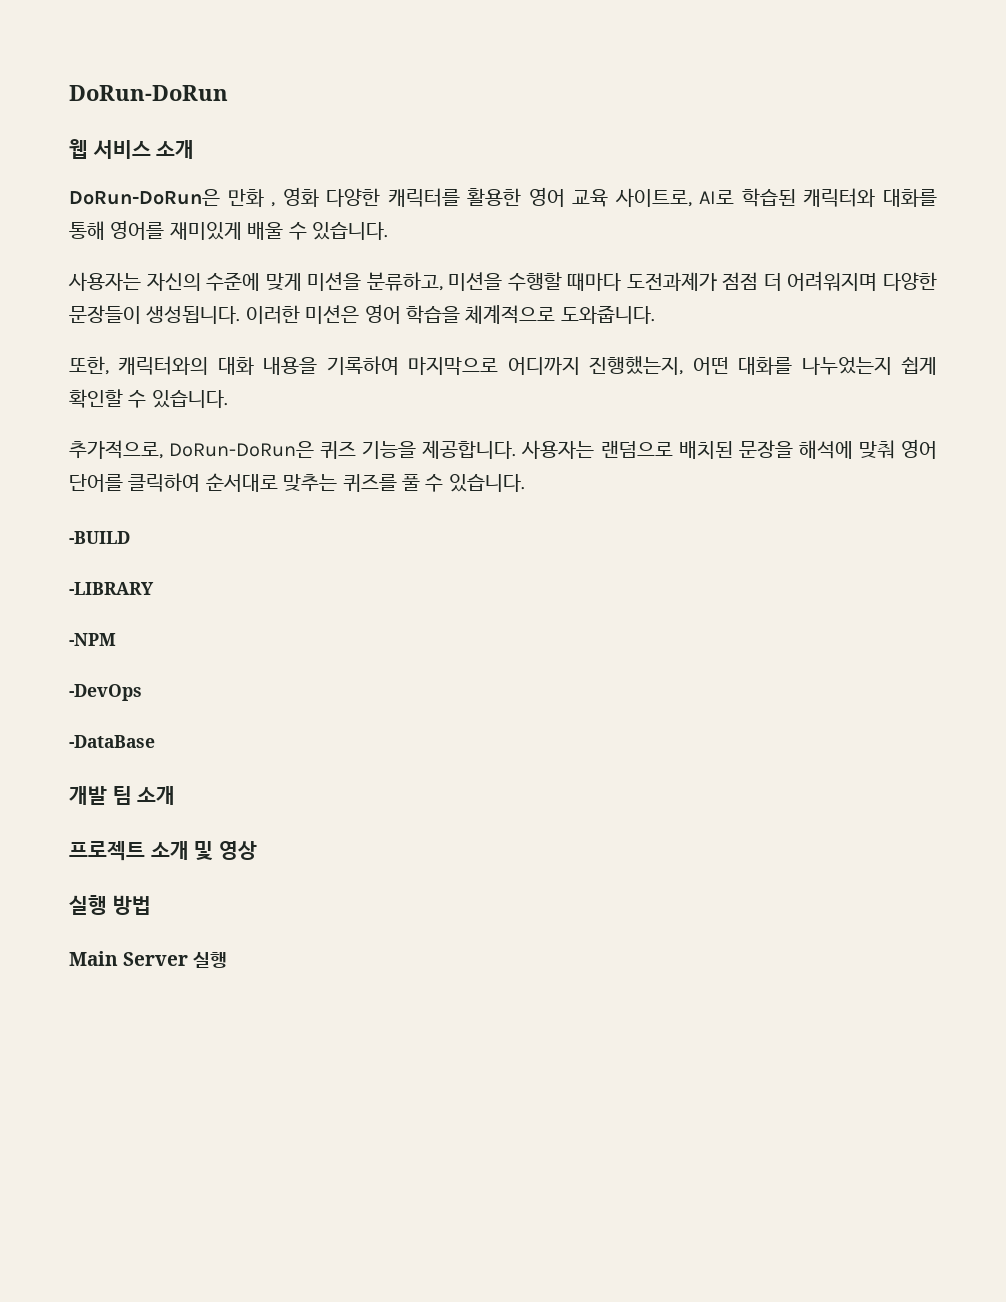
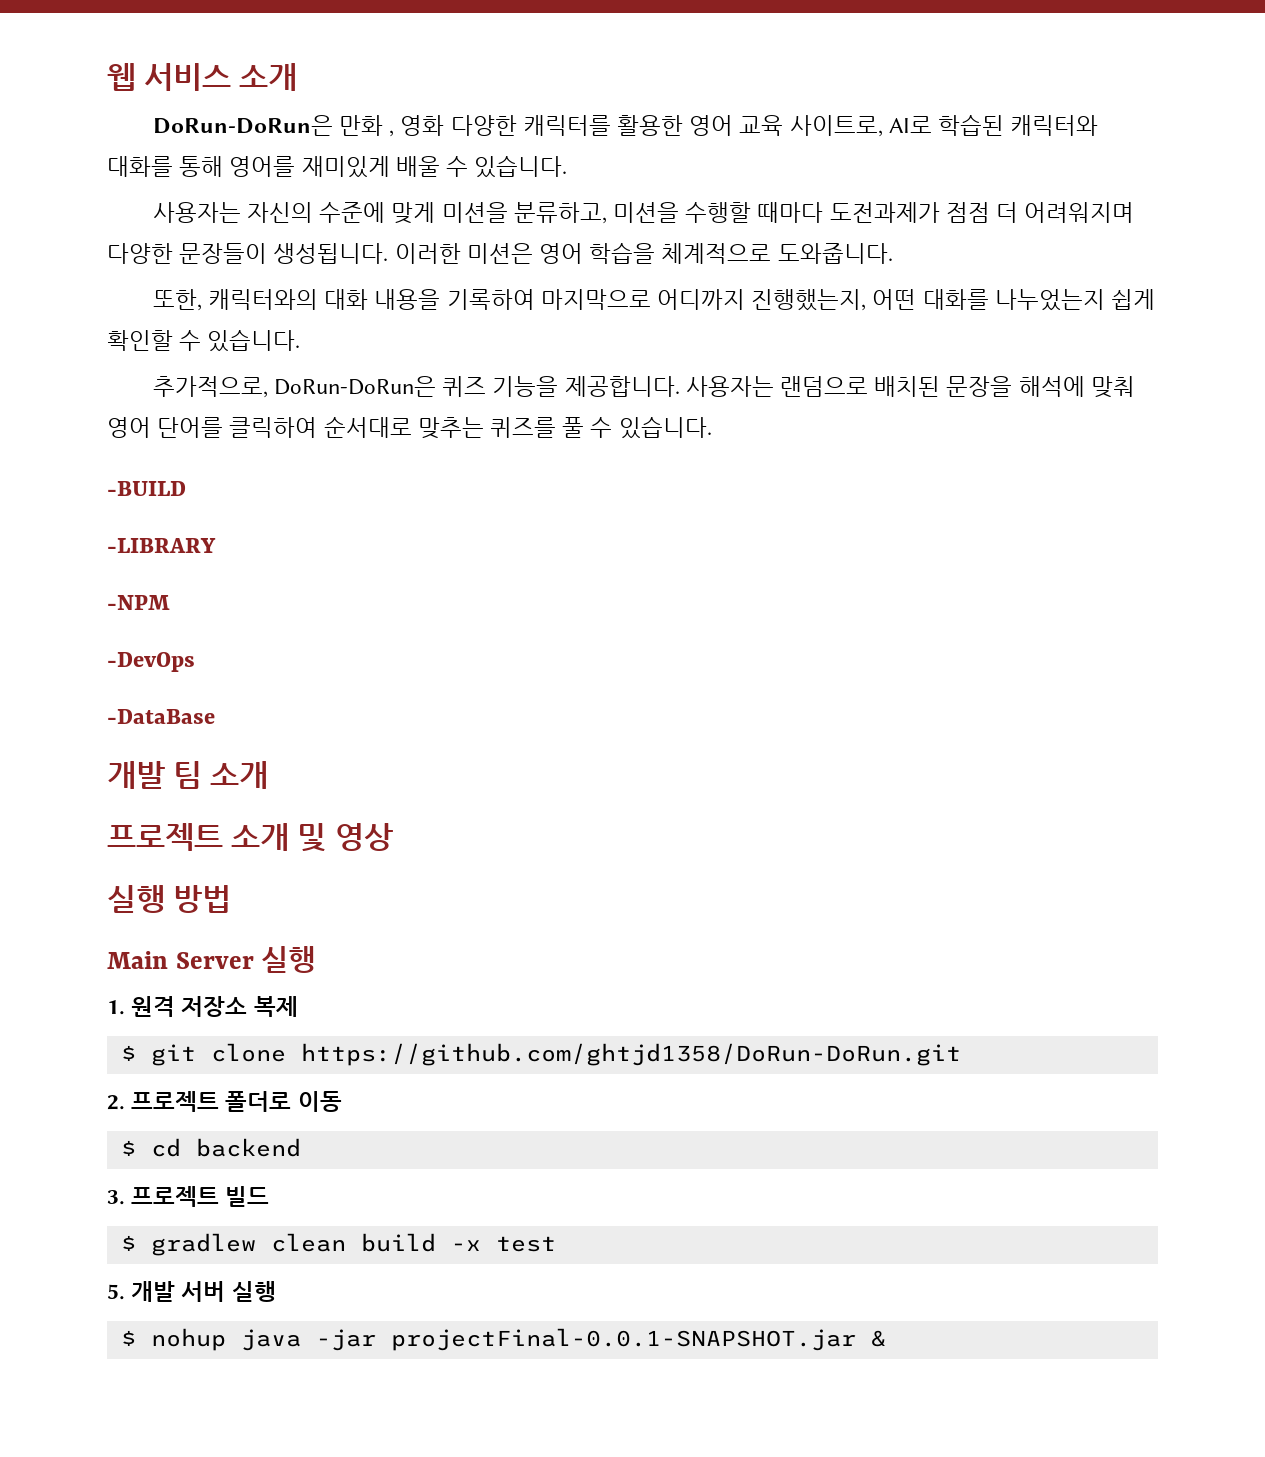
[69,85,228,101] DoRun-DoRun // -> (107, 77) none
(228, 960) none -> [107,996,298,1017] [120,1043,961,1066] [107,1091,342,1112] [120,1138,301,1157] [107,1186,270,1207] [120,1233,556,1256] [107,1281,276,1302] [120,1328,886,1351] // 1. 원격 저장소 복제 // $ git clone https://github.com/ghtjd1358/DoRun-DoRun.git // 2. 프로젝트 폴더로 이동 // $ cd backend // 3. 프로젝트 빌드 // $ gradlew clean build -x test // 5. 개발 서버 실행 // $ nohup java -jar projectFinal-0.0.1-SNAPSHOT.jar &

